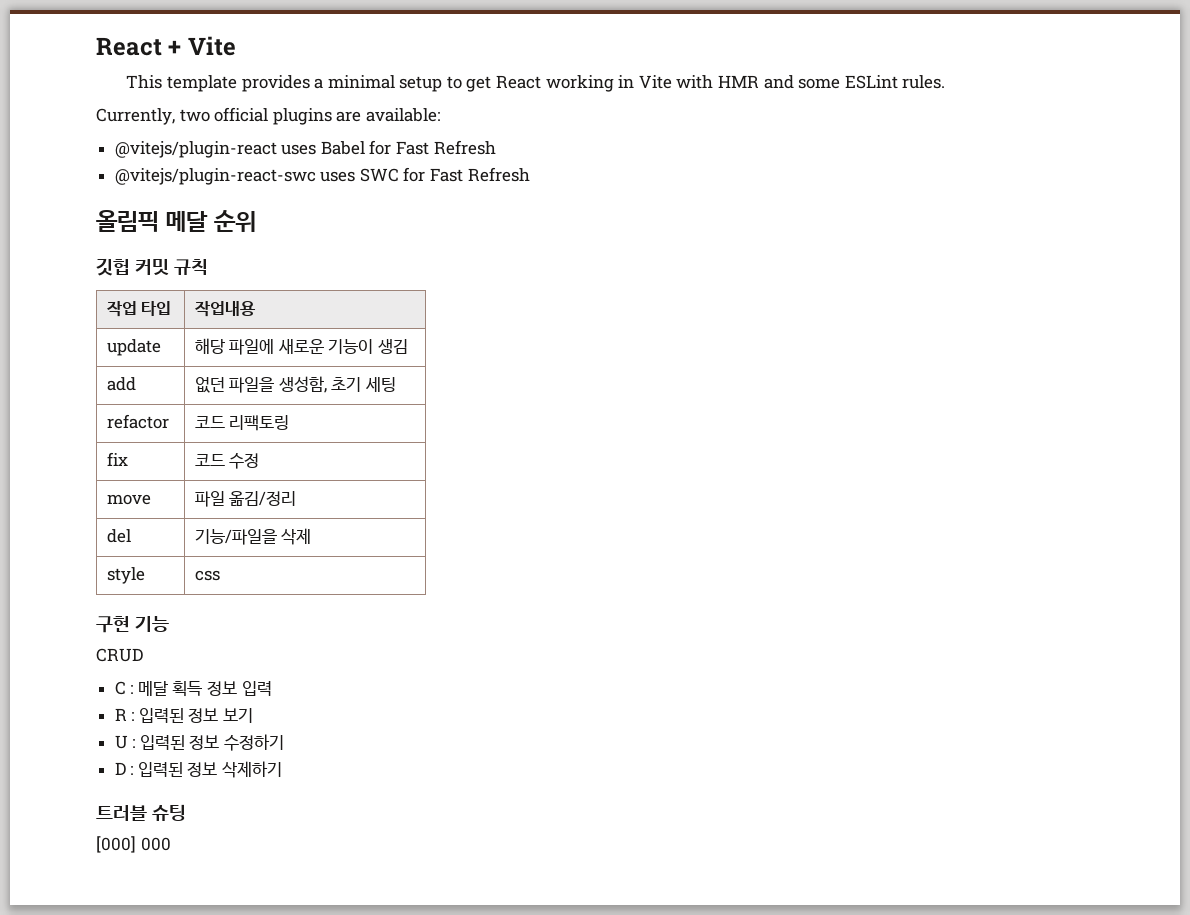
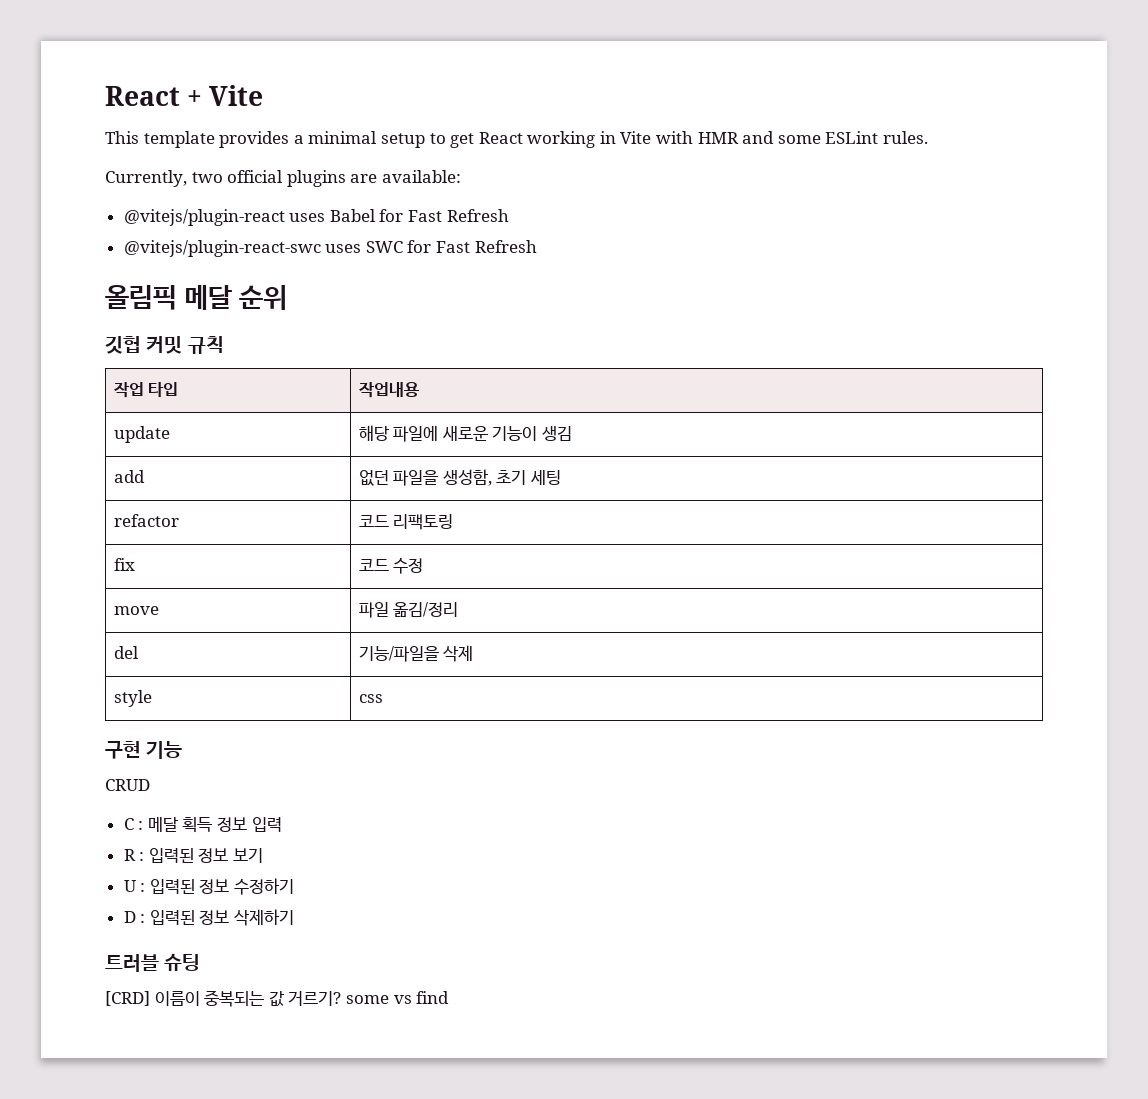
[96,836,171,853] [000] 000 -> [105,990,450,1007] [CRD] 이름이 중복되는 값 거르기? some vs find

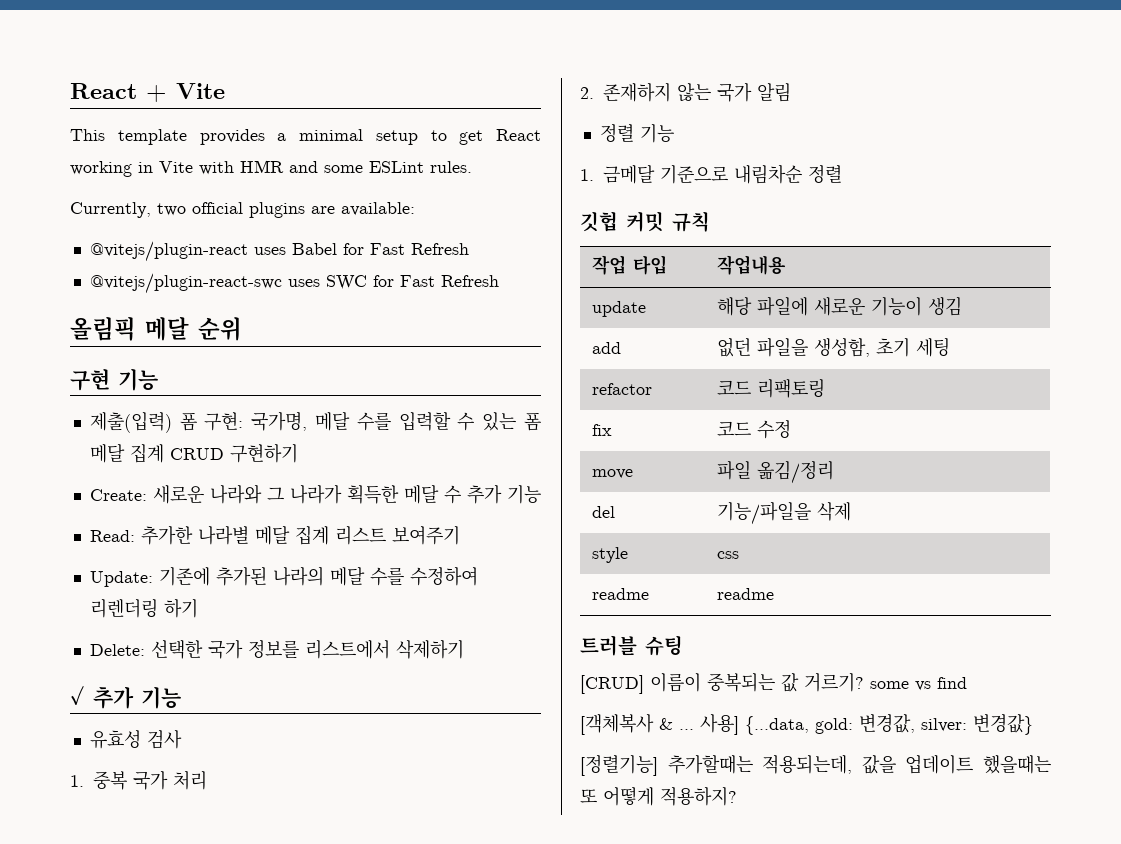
(288, 297) none -> [70,368,158,391] [89,411,541,433] [89,444,298,463] [89,484,541,504] [89,526,460,545] [89,566,478,587] [89,599,198,618] [89,640,464,659] [70,686,181,709] [89,730,182,749] [70,770,207,790] [580,82,791,102] [599,124,674,143] [580,164,842,184] // 구현 기능 // 제출(입력) 폼 구현: 국가명, 메달 수를 입력할 수 있는 폼 메달 집계 CRUD 구현하기 // Create: 새로운 나라와 그 나라가 획득한 메달 수 추가 기능 // Read: 추가한 나라별 메달 집계 리스트 보여주기 // Update: 기존에 추가된 나라의 메달 수를 수정하여 리렌더링 하기 // Delete: 선택한 국가 정보를 리스트에서 삭제하기 // ✓ 추가 기능 // 유효성 검사 // 1. 중복 국가 처리 // 2. 존재하지 않는 국가 알림 // 정렬 기능 // 1. 금메달 기준으로 내림차순 정렬
[105,741,183,759] [105,779,150,791] [123,817,282,833] [123,848,264,863] [123,878,295,895] [123,909,295,926] // 구현 기능 // CRUD // C : 메달 획득 정보 입력 // R : 입력된 정보 보기 // U : 입력된 정보 수정하기 // D : 입력된 정보 삭제하기 -> [592,588,650,600] [717,588,775,600] // readme | readme
[105,991,150,1006] [CRD] -> [580,675,644,694] [CRUD]
(450, 997) none -> [580,714,1033,735] [580,755,1051,776] [580,786,737,806] // [객체복사 & ... 사용] {...data, gold: 변경값, silver: 변경값} // [정렬기능] 추가할때는 적용되는데, 값을 업데이트 했을때는 또 어떻게 적용하지?

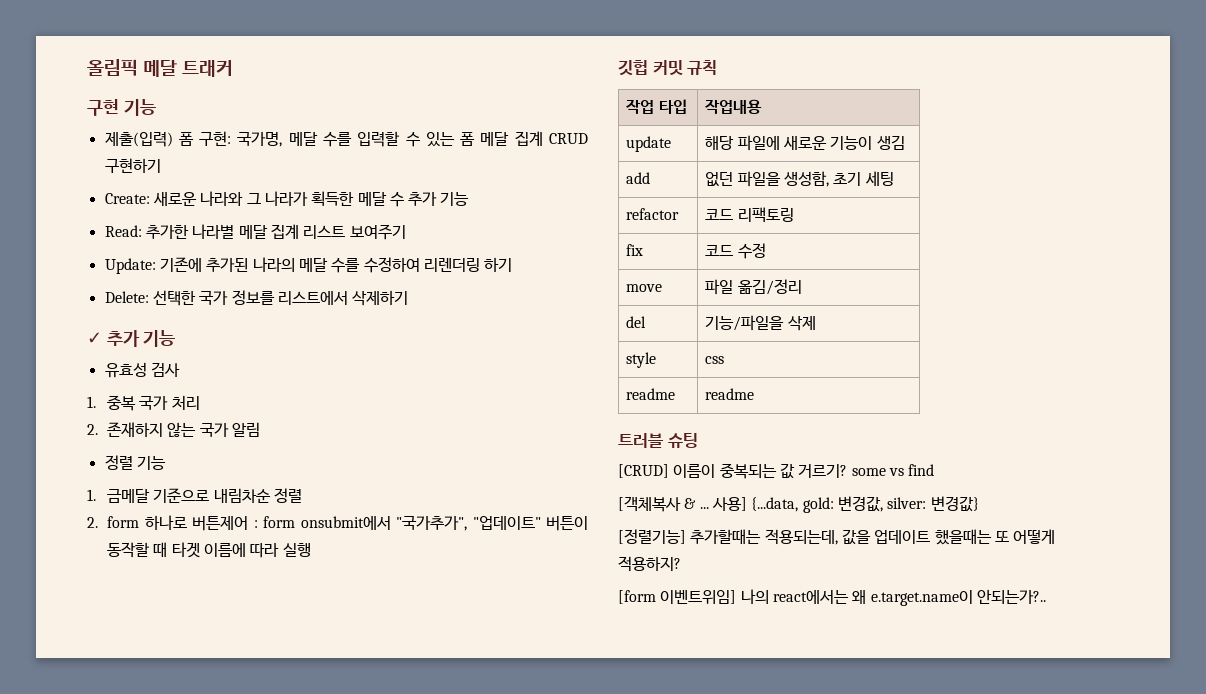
[70,83,225,102] [70,129,541,145] [70,160,472,177] [70,202,415,218] [89,241,469,262] [89,273,499,294] React + Vite // This template provides a minimal setup to get React working in Vite with HMR and some ESLint rules. // Currently, two official plugins are available: // @vitejs/plugin-react uses Babel for Fast Refresh // @vitejs/plugin-react-swc uses SWC for Fast Refresh // -> (87, 67) none
[198,317,242,341] 순위 -> [181,60,233,77] 트래커
(842, 174) none -> [87,515,588,531] [107,542,311,558] // 2. form 하나로 버튼제어 : form onsubmit에서 "국가추가", "업데이트" 버튼이 동작할 때 타겟 이름에 따라 실행
(737, 796) none -> [618,589,1046,606] // [form 이벤트위임] 나의 react에서는 왜 e.target.name이 안되는가?..

